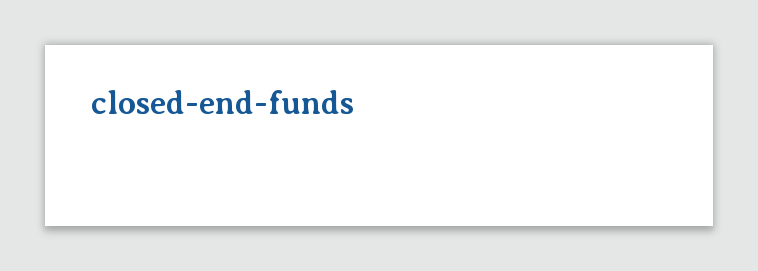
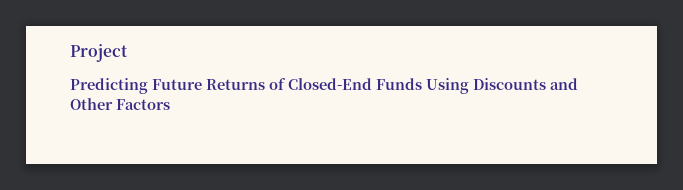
[91,90,354,114] closed-end-funds -> [70,44,128,62] [70,78,578,94] [70,98,170,110] Project // Predicting Future Returns of Closed-End Funds Using Discounts and Other Factors

